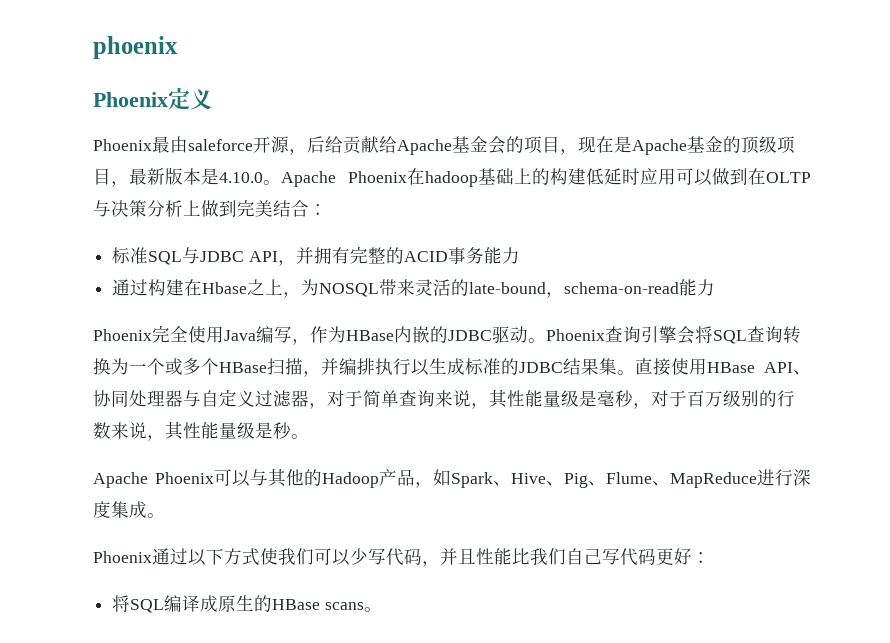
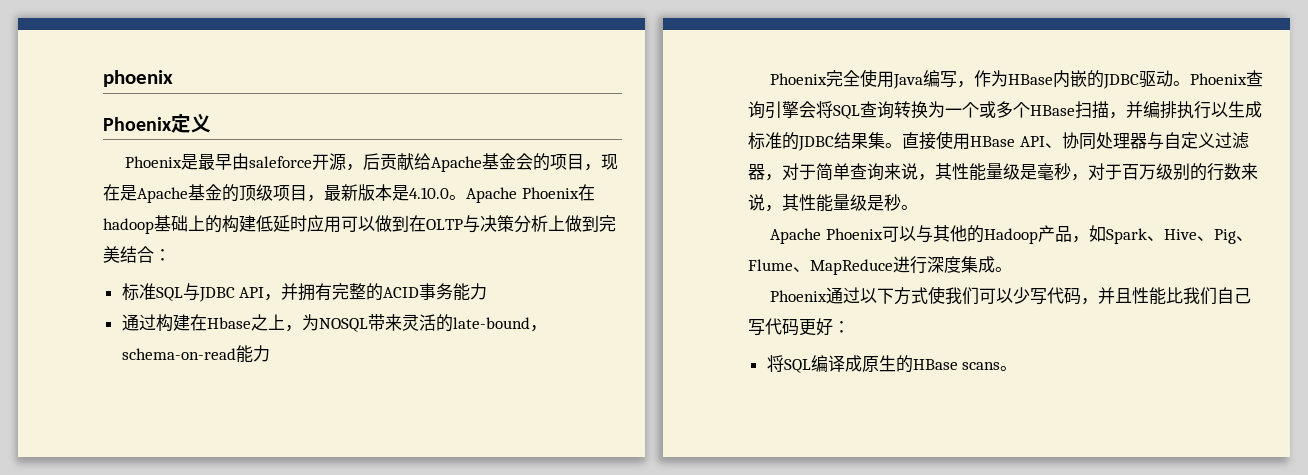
[152,136,170,153] 最 -> [181,154,233,170] 是最早
[325,136,343,153] 给 -> (381, 161) none

